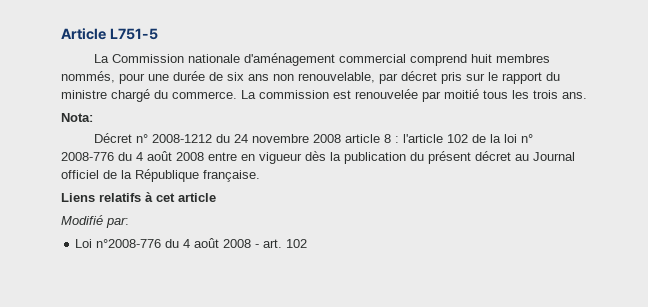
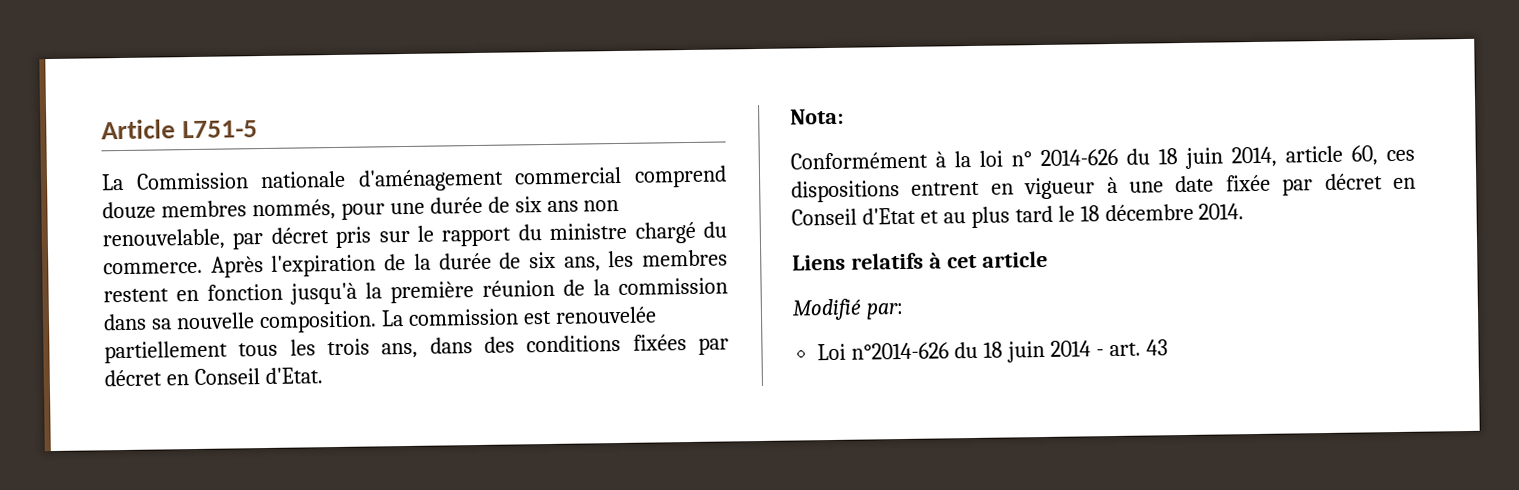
[470,54,492,63] huit -> [102,201,156,220] douze
(237, 95) none -> [210,249,728,278] [103,277,728,305] [103,310,377,334] Après l'expiration de la durée de six ans, les membres restent en fonction jusqu'à la première réunion de la commission dans sa nouvelle composition.
[422,89,479,102] par moitié -> [104,340,228,364] partiellement
[562,92,587,99] [61,113,93,122] [93,133,533,143] [61,151,575,164] [61,169,260,182] ans. // Nota: // Décret n° 2008-1212 du 24 novembre 2008 article 8 : l'article 102 de la loi n° 2008-776 du 4 août 2008 entre en vigueur dès la publication du présent décret au Journal officiel de la République française. -> [381,334,729,359] [104,367,323,387] [790,108,844,125] [790,145,1415,170] [791,173,1416,203] [791,203,1245,229] ans, dans des conditions fixées par décret en Conseil d'Etat. // Nota: // Conformément à la loi n° 2014-626 du 18 juin 2014, article 60, ces dispositions entrent en vigueur à une date fixée par décret en Conseil d'Etat et au plus tard le 18 décembre 2014.
[96,238,252,248] n°2008-776 du 4 août 2008 -> [851,340,1091,363] n°2014-626 du 18 juin 2014
[286,239,308,248] 102 -> [1145,339,1168,356] 43

